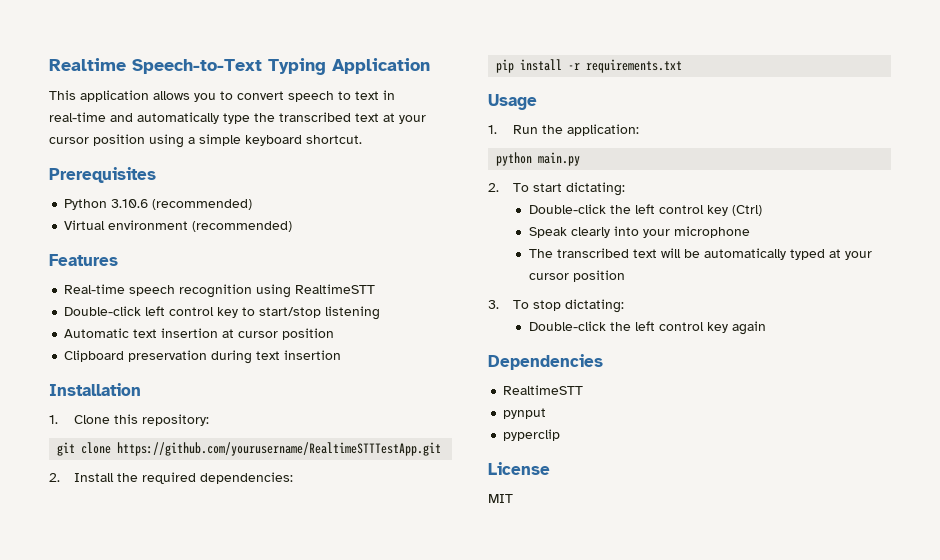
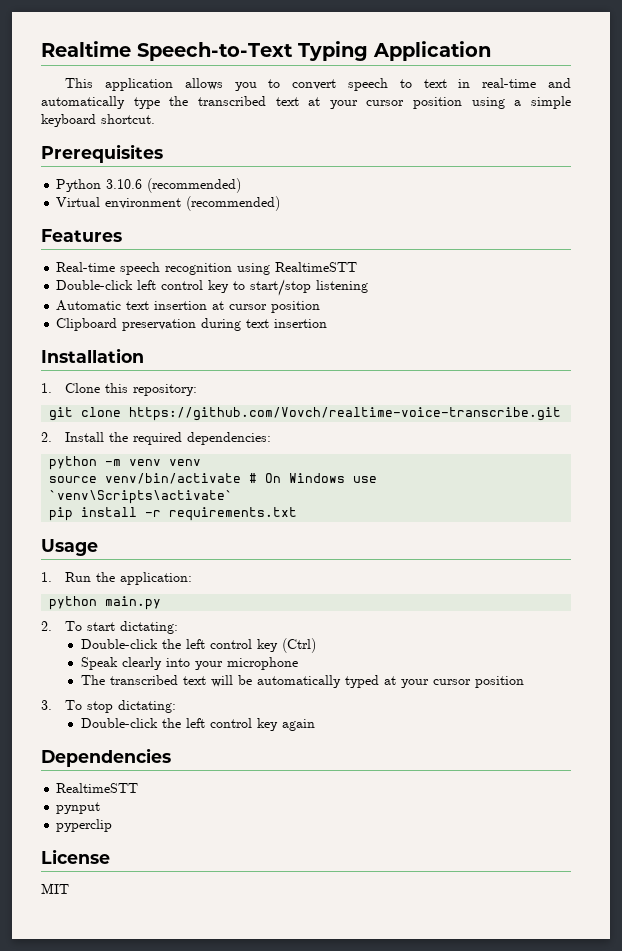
[117,442,442,456] https://github.com/yourusername/RealtimeSTTTestApp.git -> [129,407,562,421] https://github.com/Vovch/realtime-voice-transcribe.git
(294, 478) none -> [49,456,202,470] [49,473,378,484] [49,490,234,504] // python -m venv venv // source venv/bin/activate # On Windows use `venv\Scripts\activate`

